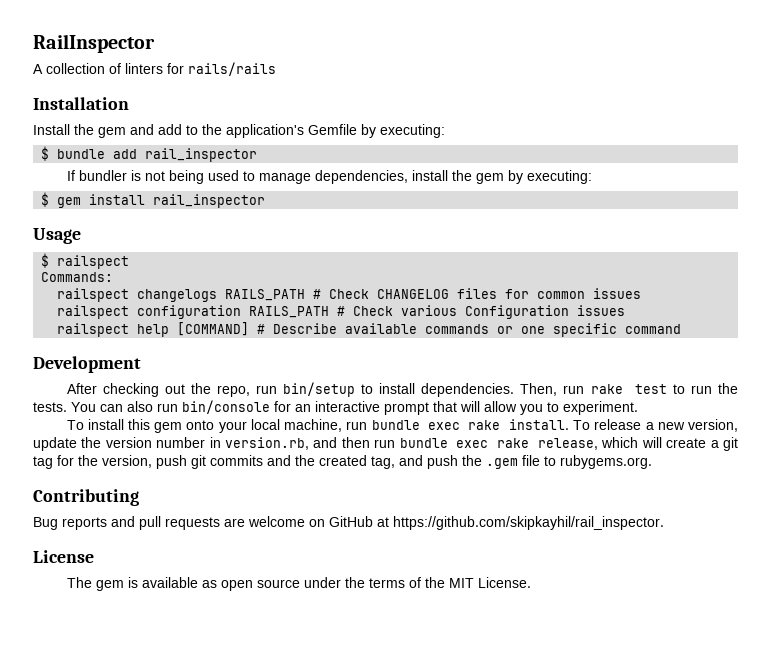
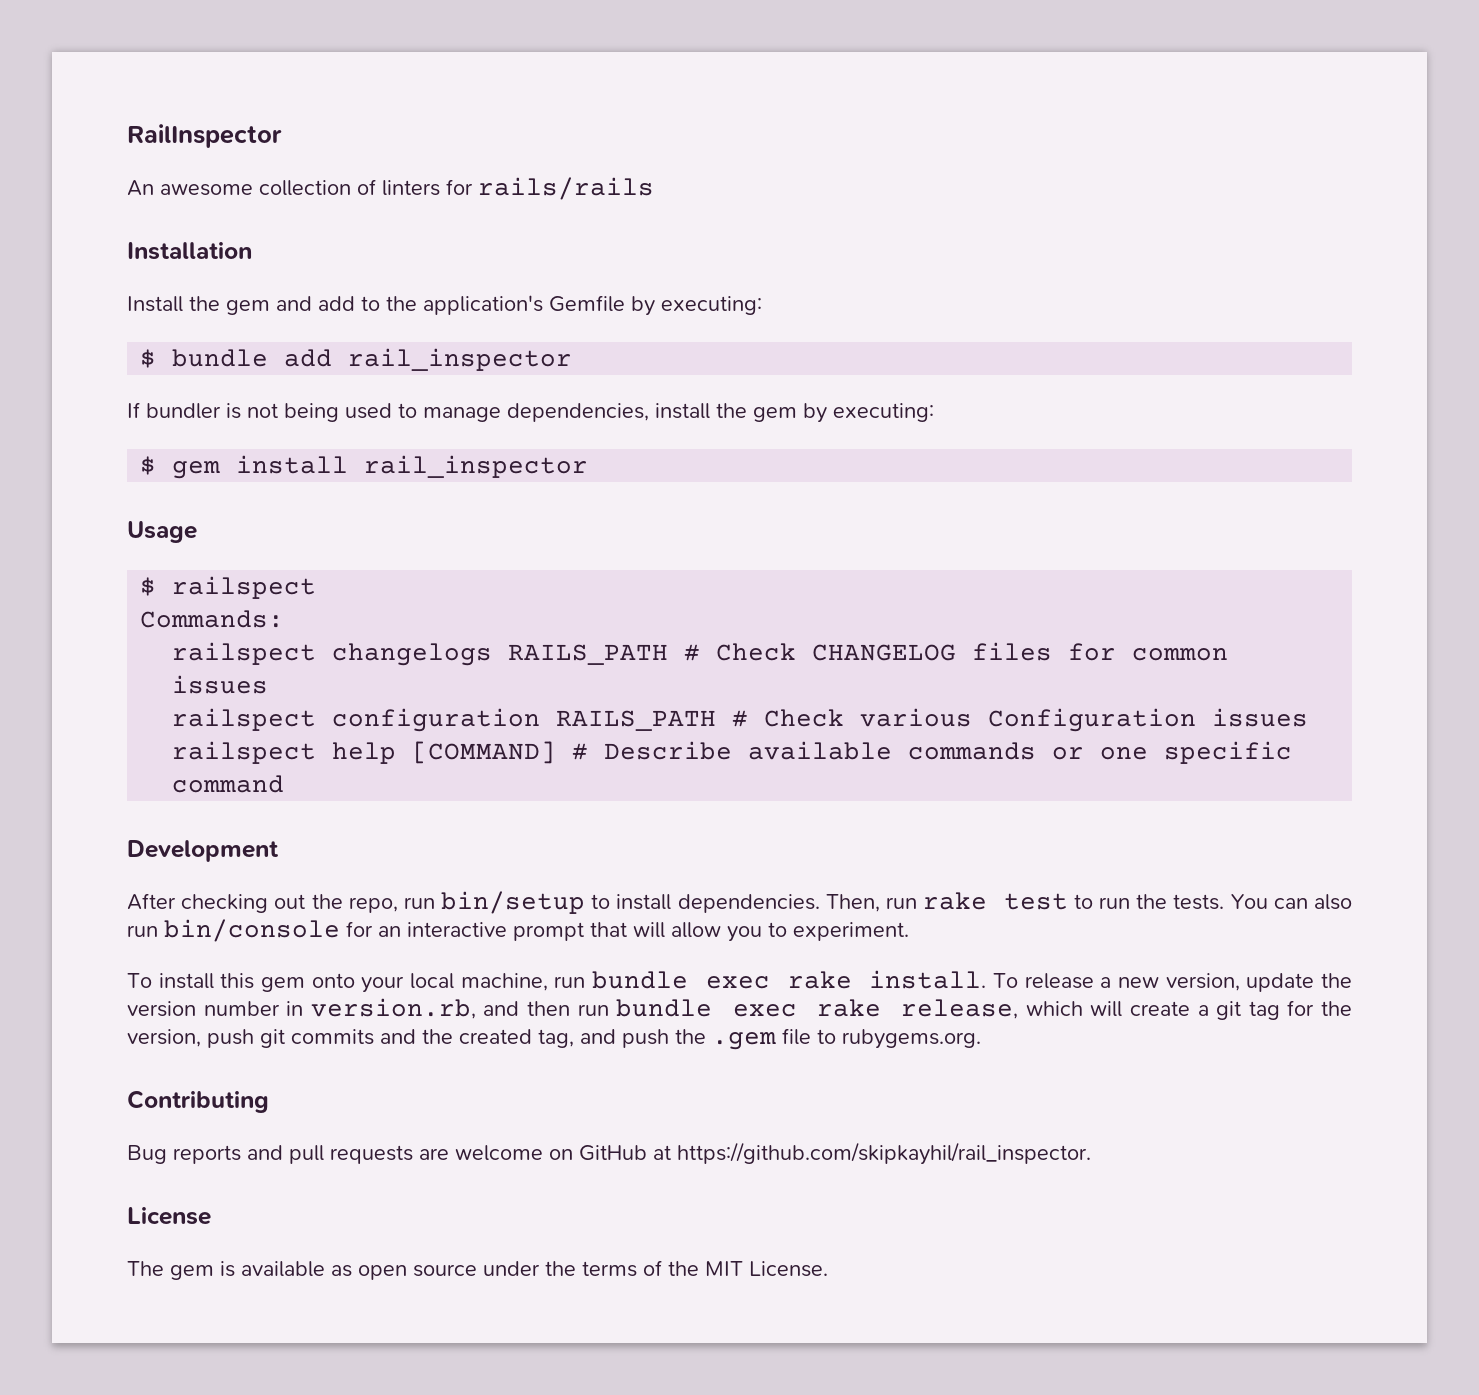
[33,64,43,74] A -> [127,180,253,196] An awesome

